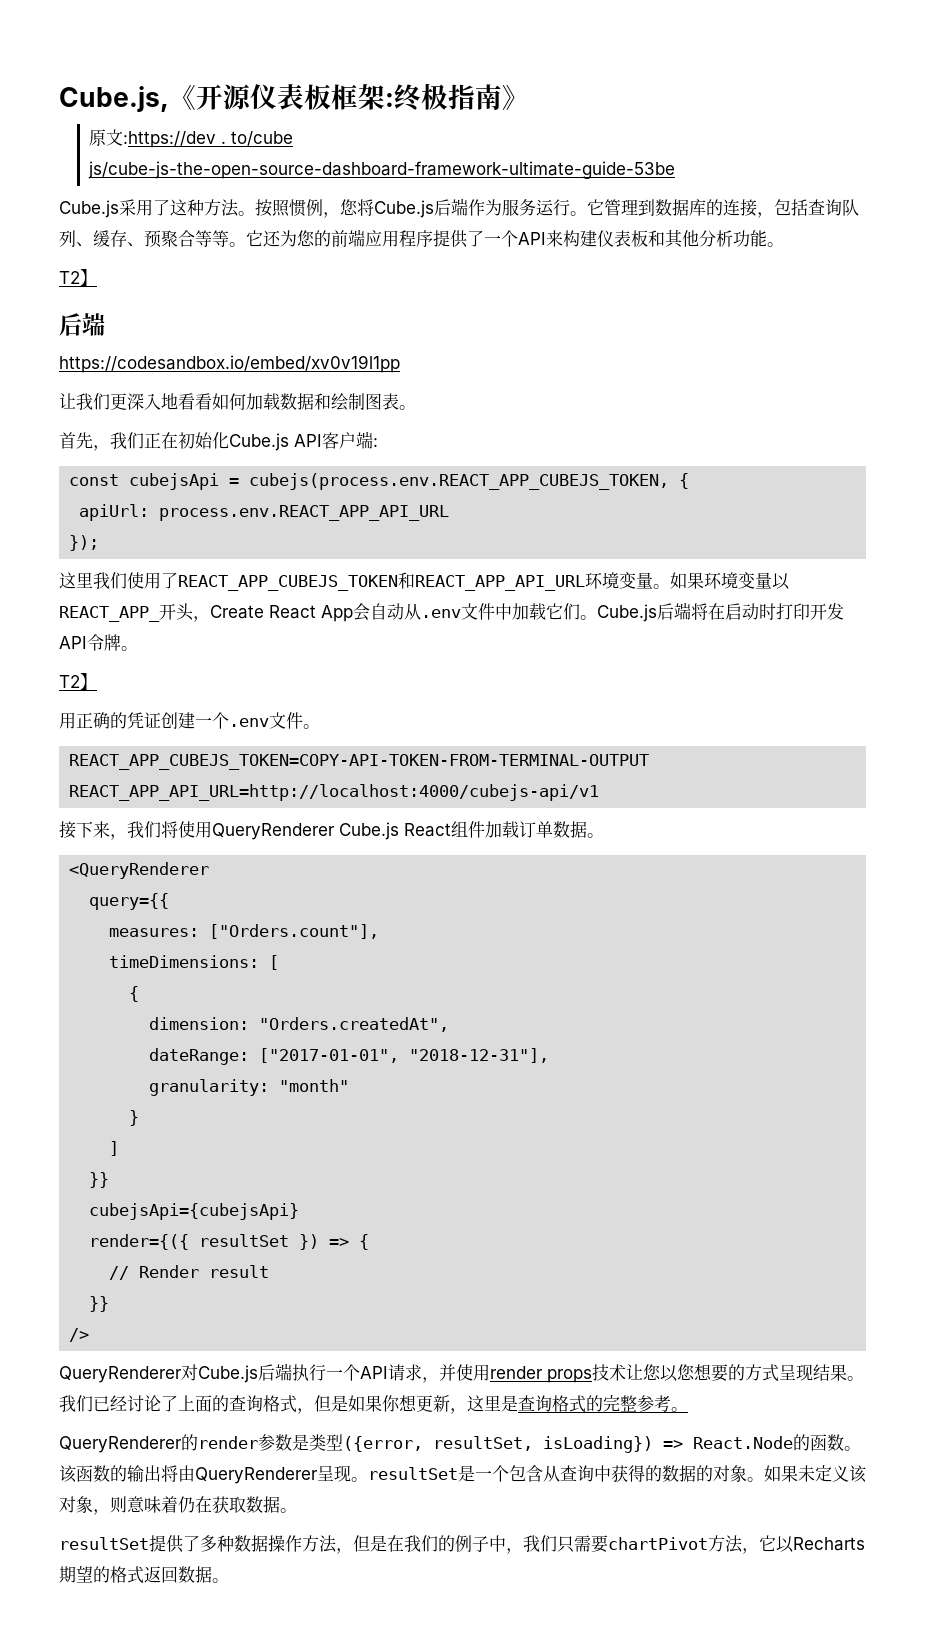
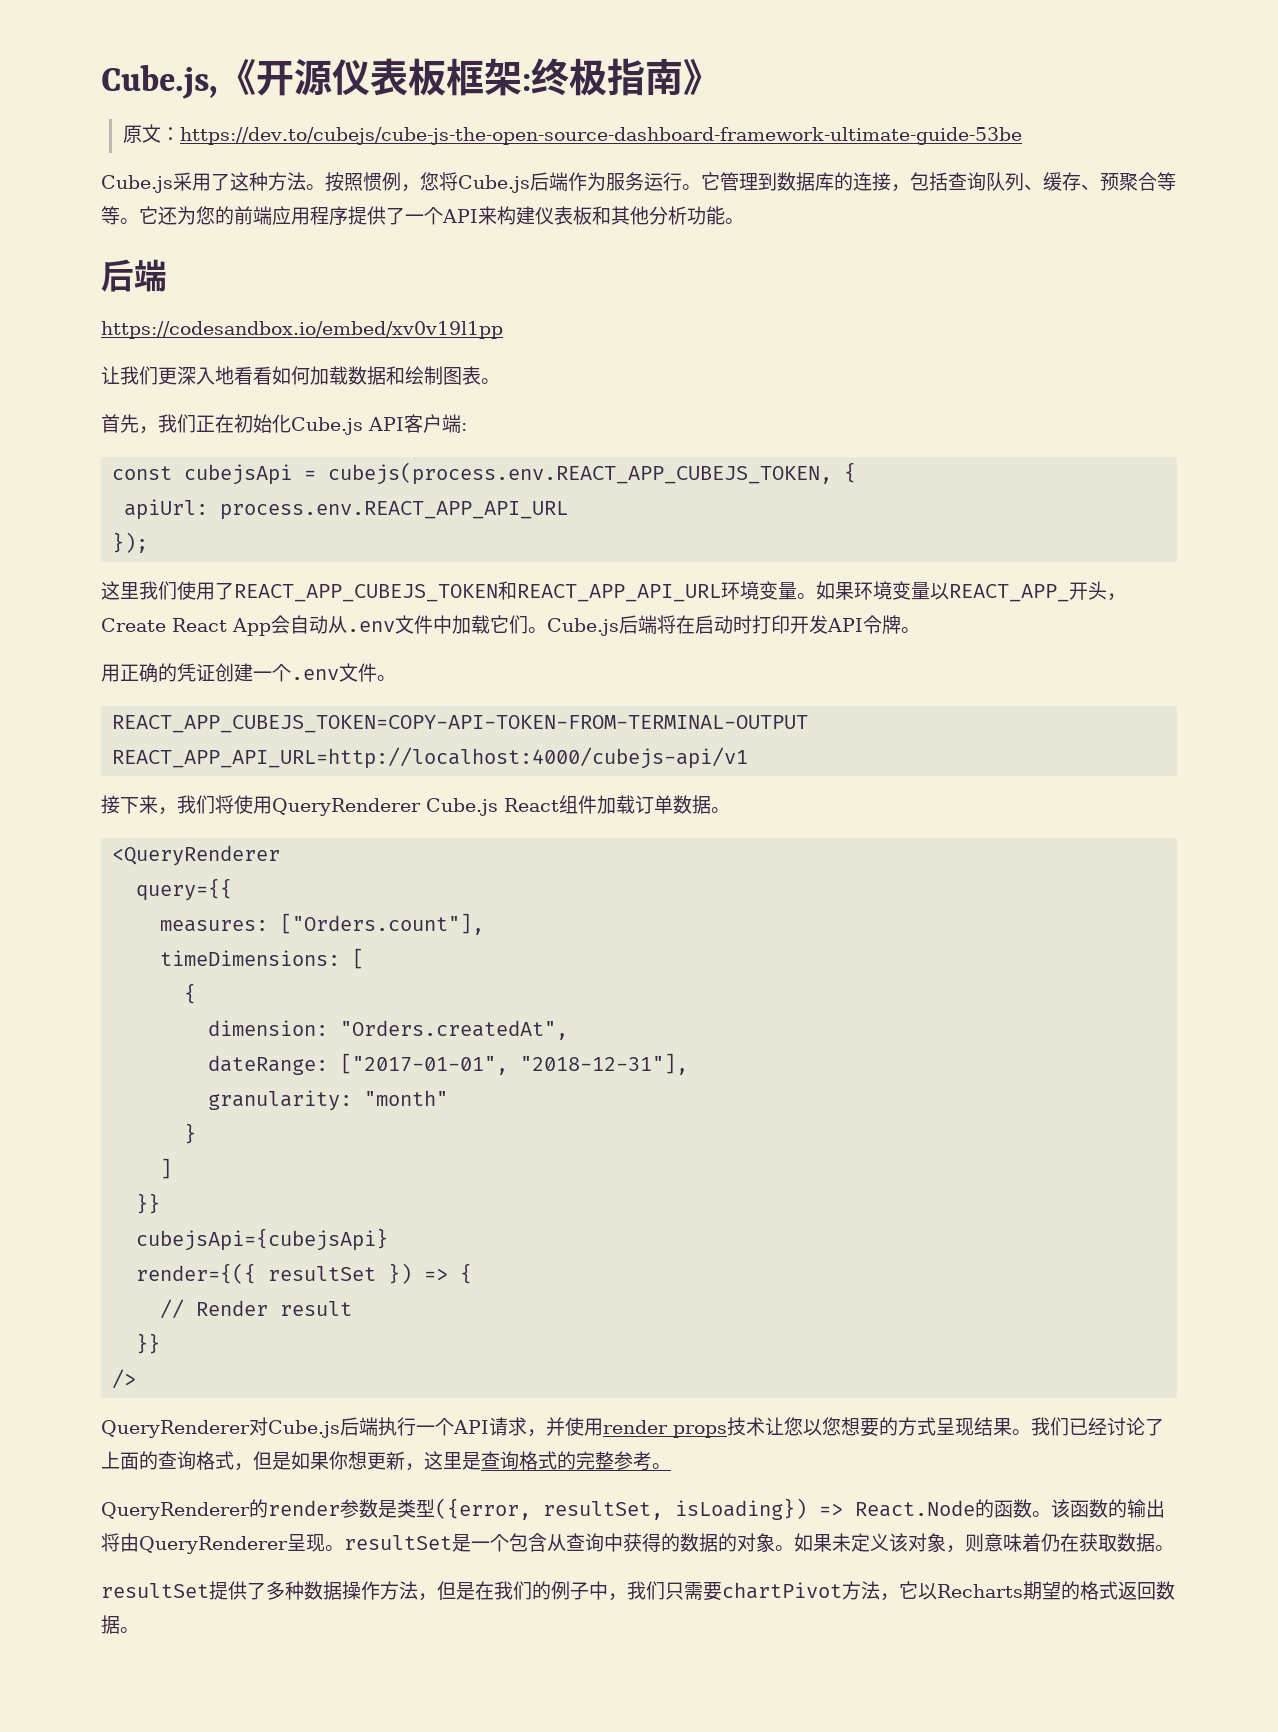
[123,131,294,148] [88,161,676,179] :https://dev . to/cube js/cube-js-the-open-source-dashboard-framework-ultimate-guide-53be -> [160,127,1022,145] ：https://dev.to/cubejs/cube-js-the-open-source-dashboard-framework-ultimate-guide-53be
[59,269,97,286] // T2】 -> (744, 221) none
[59,673,97,690] // T2】 -> (920, 630) none

